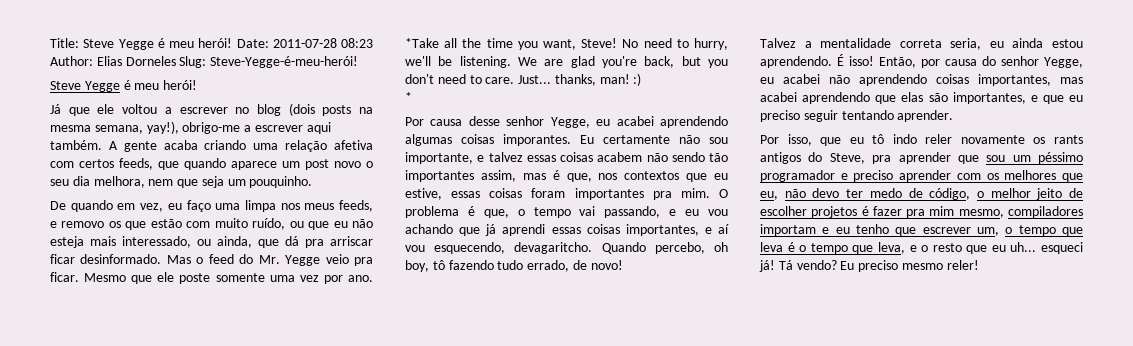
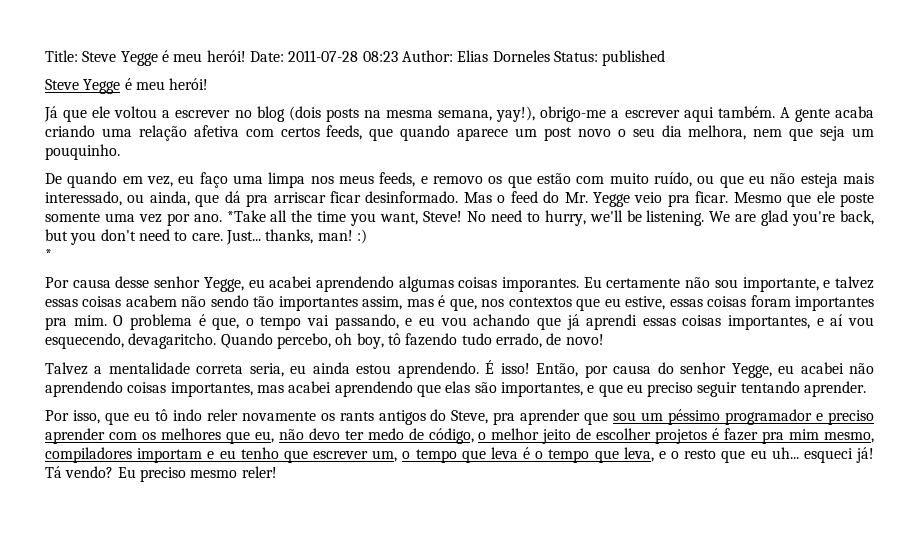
[179,56,359,68] Slug: Steve-Yegge-é-meu-herói! -> [553,50,666,66] Status: published

